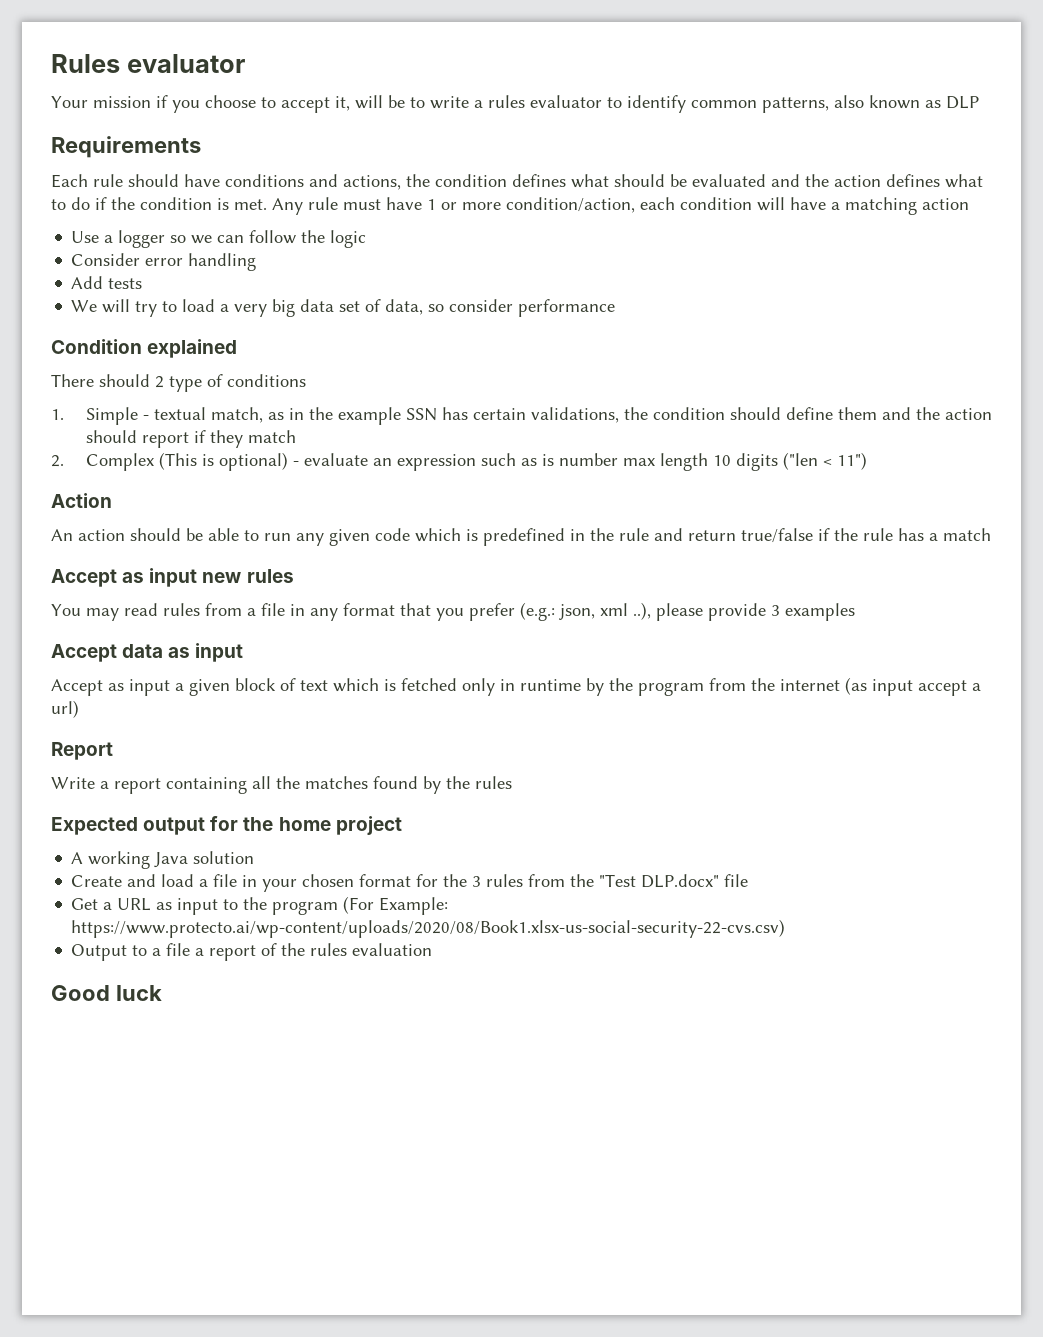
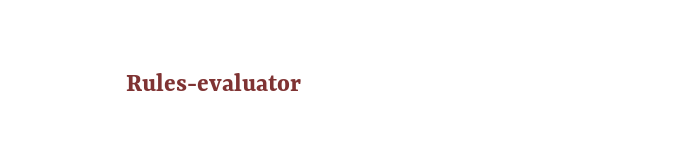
[51,54,245,73] [51,95,979,113] [51,136,201,158] [51,174,983,190] [51,197,969,215] [71,230,367,248] [71,253,257,271] [71,276,143,289] [71,299,616,317] [51,339,238,358] [51,374,306,392] [51,407,992,425] [85,430,296,448] [51,452,867,471] [51,493,112,508] [51,528,991,546] [51,568,294,587] [51,602,855,621] [51,643,244,662] [51,677,981,696] [51,700,79,718] [51,742,113,760] [51,776,512,794] [51,816,402,835] [71,851,255,869] [71,874,749,892] [71,896,449,915] [71,919,786,938] [71,943,433,961] [51,985,162,1001] Rules evaluator // Your mission if you choose to accept it, will be to write a rules evaluator to identify common patterns, also known as DLP // Requirements // Each rule should have conditions and actions, the condition defines what should be evaluated and the action defines what to do if the condition is met. Any rule must have 1 or more condition/action, each condition will have a matching action // Use a logger so we can follow the logic // Consider error handling // Add tests // We will try to load a very big data set of data, so consider performance // Condition explained // There should 2 type of conditions // 1. Simple - textual match, as in the example SSN has certain validations, the condition should define them and the action should report if they match // 2. Complex (This is optional) - evaluate an expression such as is number max length 10 digits ("len < 11") // Action // An action should be able to run any given code which is predefined in the rule and return true/false if the rule has a match // Accept as input new rules // You may read rules from a file in any format that you prefer (e.g.: json, xml ..), please provide 3 examples // Accept data as input // Accept as input a given block of text which is fetched only in runtime by the program from the internet (as input accept a url) // Report // Write a report containing all the matches found by the rules // Expected output for the home project // A working Java solution // Create and load a file in your chosen format for the 3 rules from the "Test DLP.docx" file // Get a URL as input to the program (For Example: https://www.protecto.ai/wp-content/uploads/2020/08/Book1.xlsx-us-social-security-22-cvs.csv) // Output to a file a report of the rules evaluation // Good luck -> [126,73,301,91] Rules-evaluator

